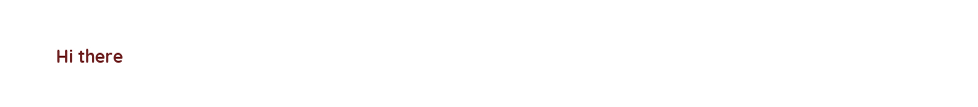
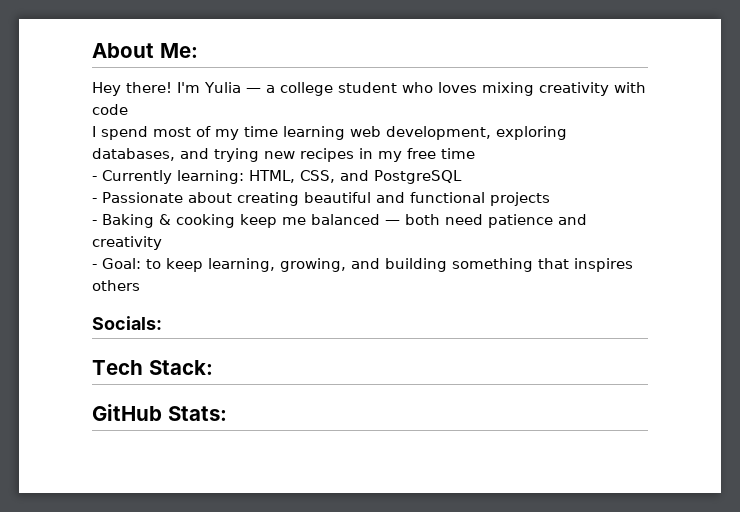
[55,48,124,63] Hi there -> [92,43,198,58] [92,82,646,96] [92,104,128,115] [92,126,567,140] [92,148,475,162] [92,170,462,184] [92,192,550,206] [92,214,587,228] [92,236,162,250] [92,258,633,272] [92,280,140,291] [92,316,162,330] [92,360,213,375] [92,404,227,421] About Me: // Hey there! I'm Yulia — a college student who loves mixing creativity with code // I spend most of my time learning web development, exploring databases, and trying new recipes in my free time // - Currently learning: HTML, CSS, and PostgreSQL // - Passionate about creating beautiful and functional projects // - Baking & cooking keep me balanced — both need patience and creativity // - Goal: to keep learning, growing, and building something that inspires others // Socials: // Tech Stack: // GitHub Stats:

